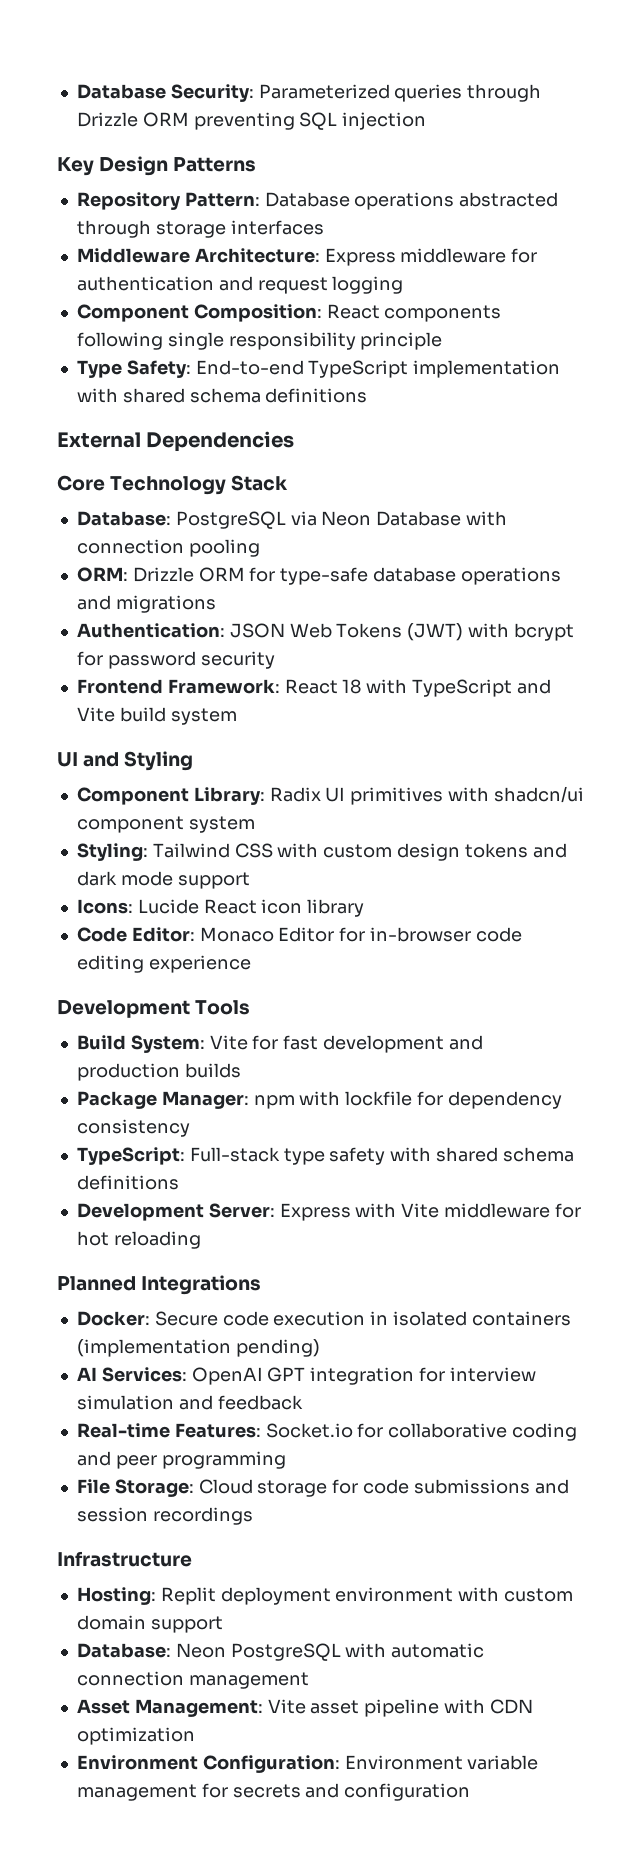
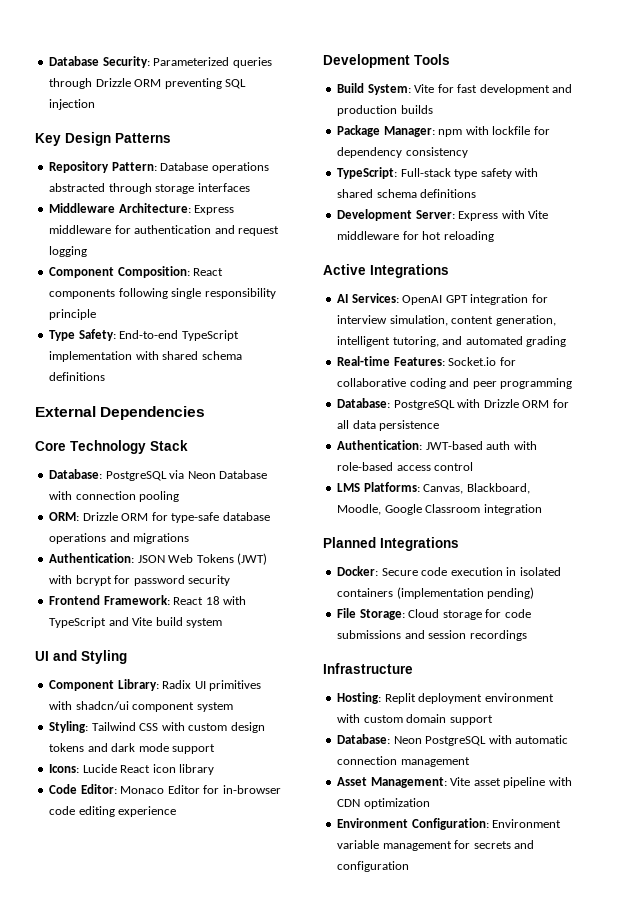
(201, 1240) none -> [323,264,449,278] [337,293,548,305] [337,315,556,326] [337,336,567,347] [337,356,516,366] [337,378,573,389] [337,398,569,410] [337,420,440,431] [337,440,537,450] [337,462,474,471] [337,482,530,494] [337,504,542,515] // Active Integrations // AI Services: OpenAI GPT integration for interview simulation, content generation, intelligent tutoring, and automated grading // Real-time Features: Socket.io for collaborative coding and peer programming // Database: PostgreSQL with Drizzle ORM for all data persistence // Authentication: JWT-based auth with role-based access control // LMS Platforms: Canvas, Blackboard, Moodle, Google Classroom integration
[76,1367,536,1385] [76,1395,303,1410] [76,1423,578,1441] [76,1451,286,1469] // AI Services: OpenAI GPT integration for interview simulation and feedback // Real-time Features: Socket.io for collaborative coding and peer programming -> (535, 593) none

